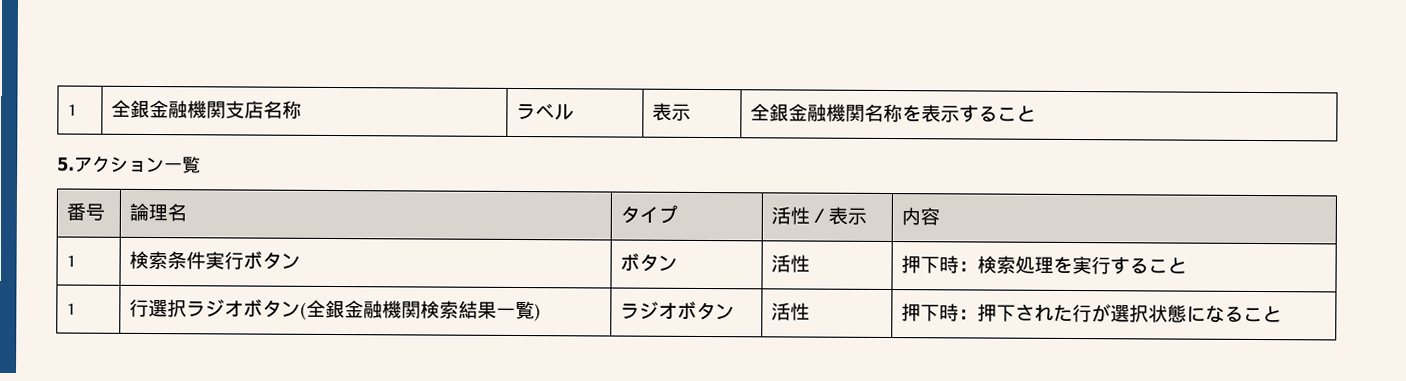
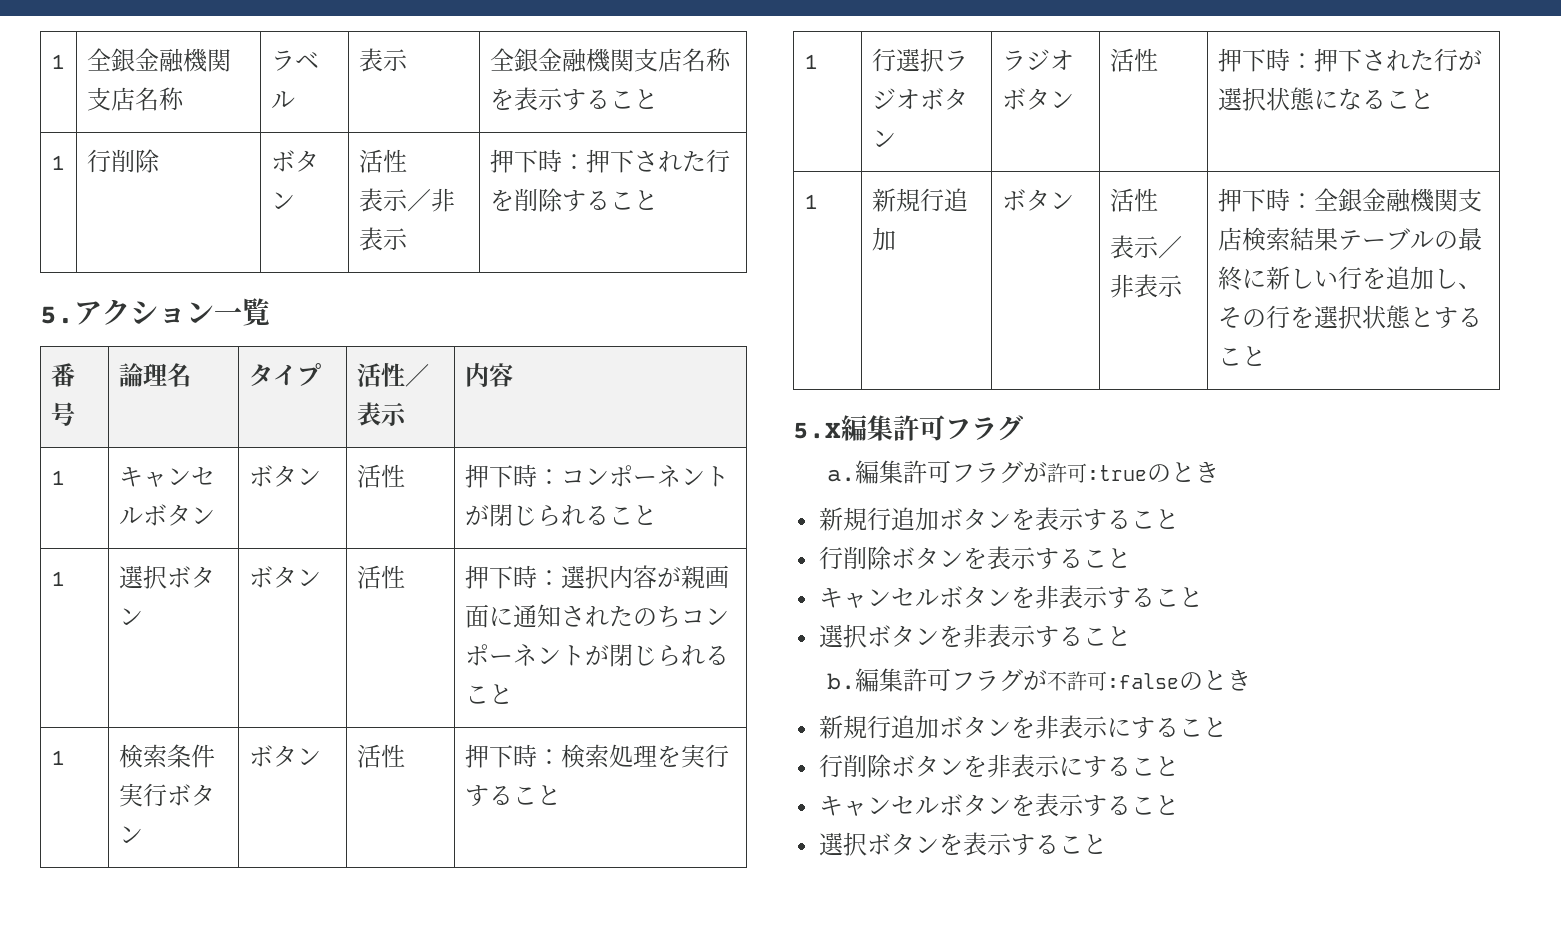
(865, 113) none -> [633,48,682,72] 支店
(1036, 113) none -> [50,155,65,170] [86,149,160,173] [270,150,319,172] [270,192,295,209] [358,149,407,173] [358,188,455,212] [358,227,408,251] [489,149,730,173] [489,188,658,212] // 1 | 行削除 | ボタン | 活性 // 表示／非表示 | 押下時：押下された行を削除すること
(940, 216) none -> [50,470,65,485] [118,467,215,487] [118,504,215,526] [248,465,321,487] [356,464,405,488] [464,464,729,488] [464,504,657,527] [50,571,65,586] [118,565,215,589] [118,608,143,625] [248,566,321,588] [356,565,405,589] [464,565,729,589] [464,604,729,628] [464,644,729,667] [464,684,513,704] // 1 | キャンセルボタン | ボタン | 活性 | 押下時：コンポーネントが閉じられること // 1 | 選択ボタン | ボタン | 活性 | 押下時：選択内容が親画面に通知されたのちコンポーネントが閉じられること
[299,299,541,322] (全銀金融機関検索結果一覧) -> (896, 138) none
(1282, 314) none -> [803,194,818,209] [871,188,968,212] [871,227,896,251] [1001,189,1074,211] [1109,188,1158,212] [1109,235,1182,259] [1109,274,1183,298] [1217,188,1482,213] [1217,227,1482,251] [1217,266,1482,291] [1217,305,1482,329] [1217,346,1266,366] [793,415,1023,441] [826,460,1219,484] [819,507,1180,531] [819,546,1132,570] [819,585,1204,609] [819,624,1132,648] [826,668,1251,692] [819,715,1228,739] [819,754,1180,778] [819,793,1180,817] [819,832,1108,856] // 1 | 新規行追加 | ボタン | 活性 // 表示／非表示 | 押下時：全銀金融機関支店検索結果テーブルの最終に新しい行を追加し、その行を選択状態とすること // 5.X編集許可フラグ // a.編集許可フラグが許可:trueのとき // 新規行追加ボタンを表示すること // 行削除ボタンを表示すること // キャンセルボタンを非表示すること // 選択ボタンを非表示すること // b.編集許可フラグが不許可:falseのとき // 新規行追加ボタンを非表示にすること // 行削除ボタンを非表示にすること // キャンセルボタンを表示すること // 選択ボタンを表示すること

